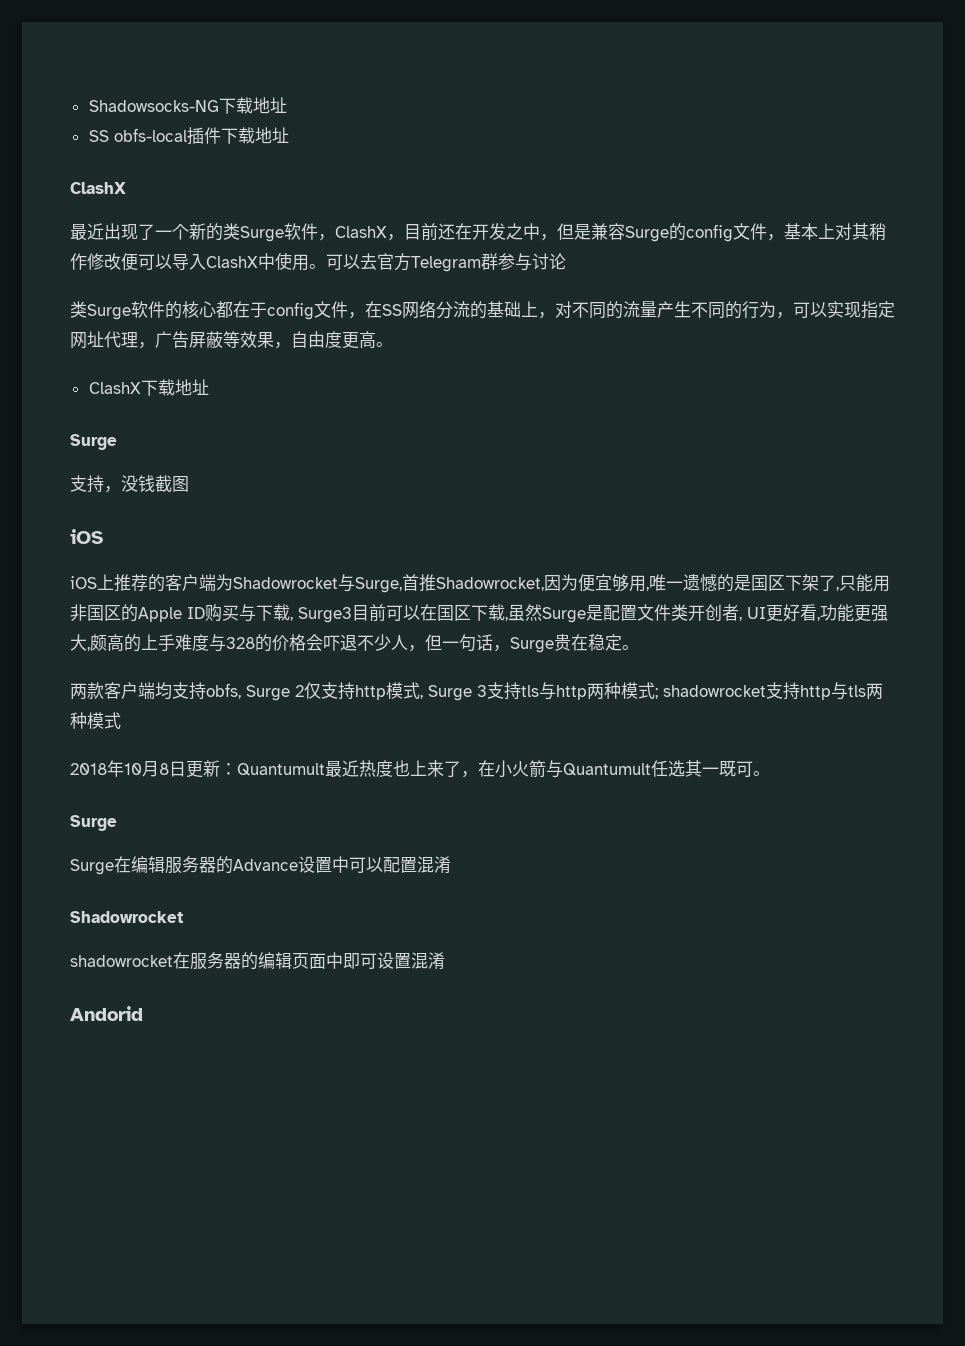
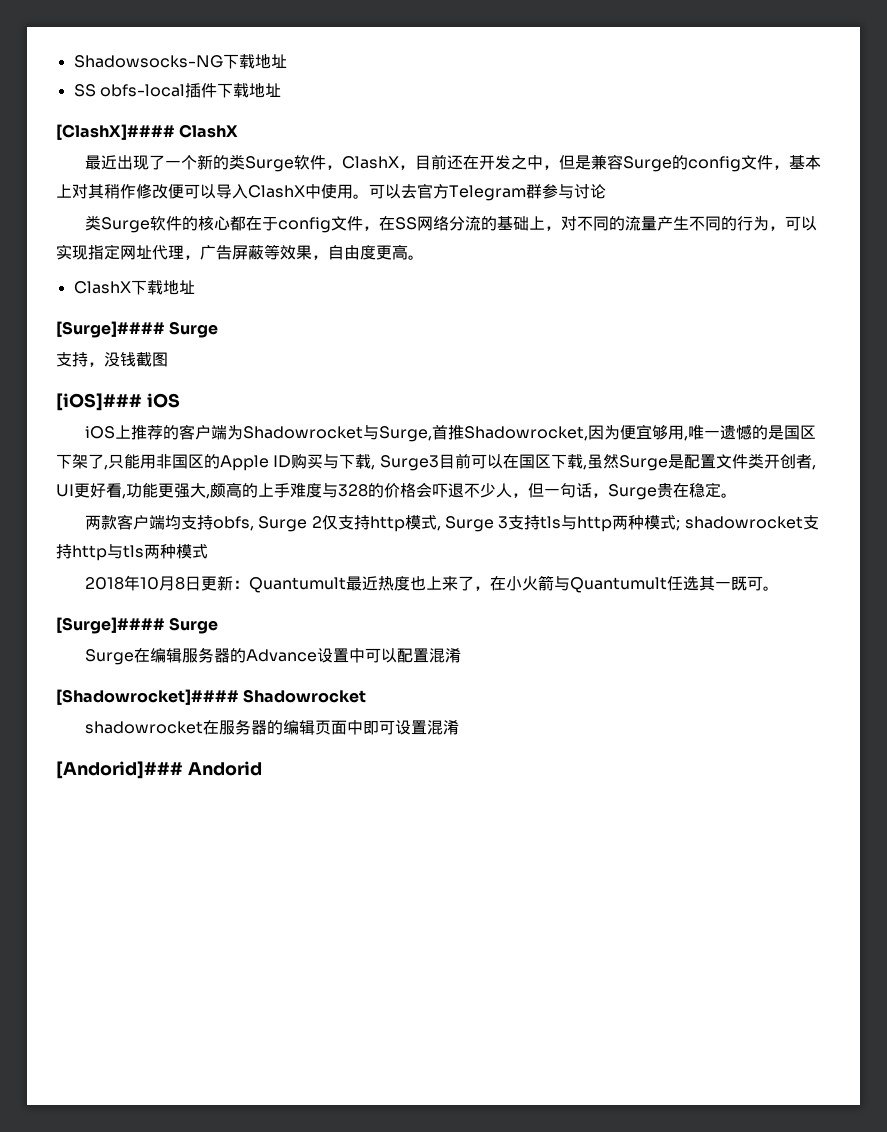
(289, 135) none -> [56,124,175,140] [ClashX]####
(209, 387) none -> [56,321,165,338] [Surge]####
(189, 484) none -> [56,393,142,411] [iOS]###
(770, 773) none -> [56,617,165,634] [Surge]####
(451, 864) none -> [56,689,239,705] [Shadowrocket]####
(445, 960) none -> [56,761,183,779] [Andorid]###

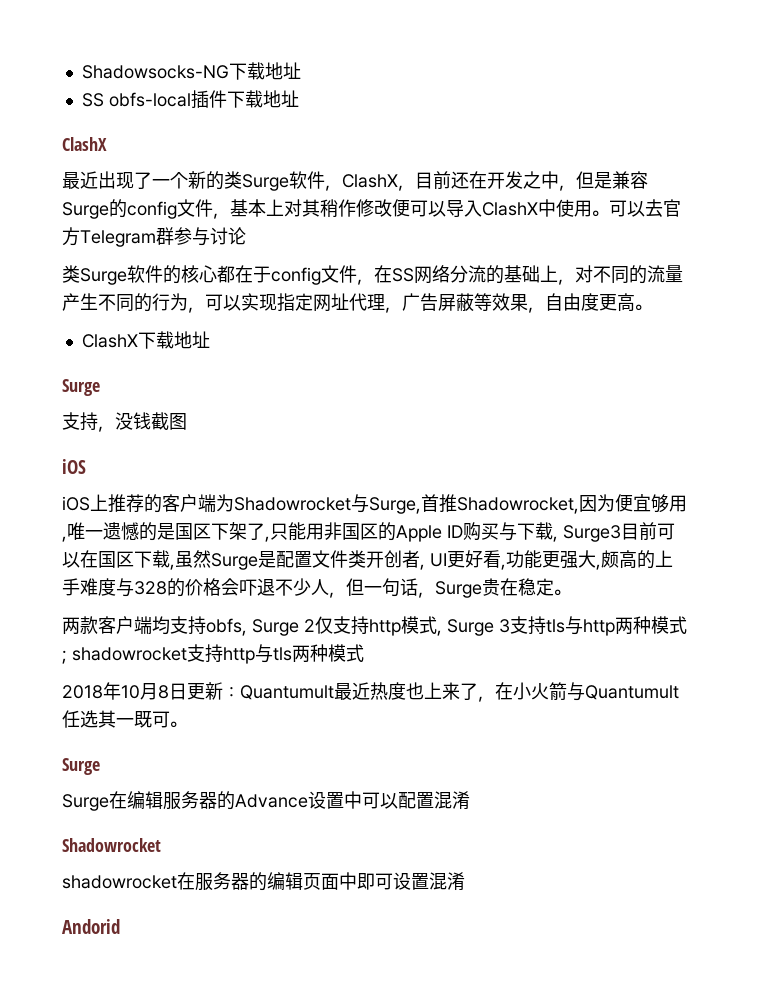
[56,124,175,140] [ClashX]#### -> (299, 98) none
[56,321,165,338] [Surge]#### -> (210, 339) none
[56,393,142,411] [iOS]### -> (187, 421) none
[56,617,165,634] [Surge]#### -> (187, 724) none
[56,689,239,705] [Shadowrocket]#### -> (470, 800) none
[56,761,183,779] [Andorid]### -> (465, 881) none

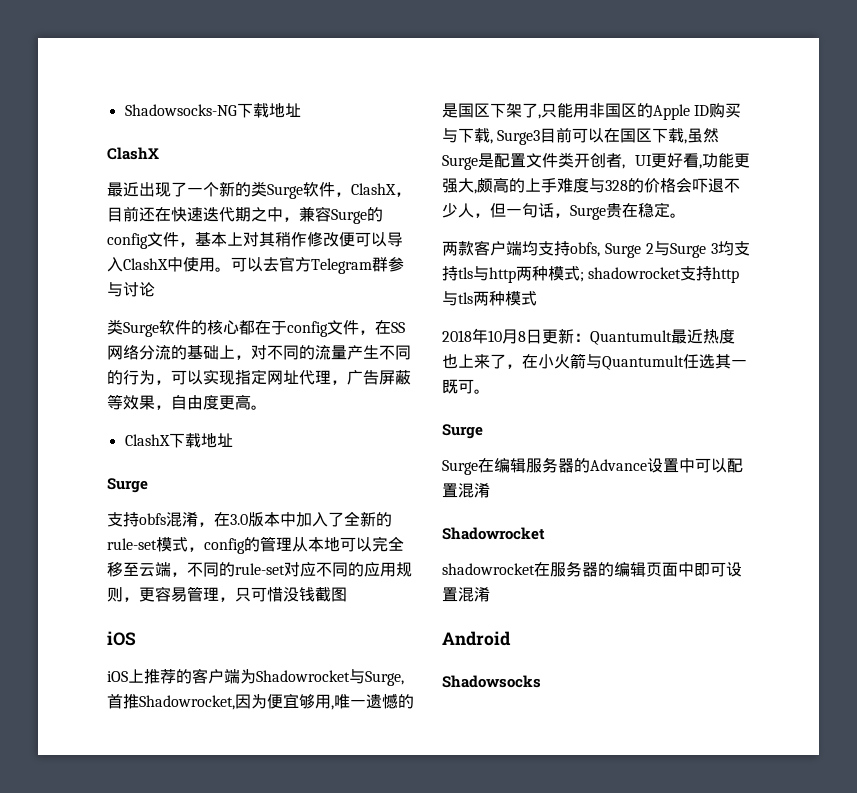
[81,90,299,109] // SS obfs-local插件下载地址 -> (301, 110) none
[487,171,612,191] 开发之中，但是 -> [171,207,299,222] 快速迭代期之中，
[98,426,115,432] ， -> [139,511,392,527] [107,536,404,554] [107,562,412,577] [107,586,283,602] obfs混淆，在3.0版本中加入了全新的rule-set模式，config的管理从本地可以完全移至云端，不同的rule-set对应不同的应用规则，更容易管理，只可惜
[315,616,442,636] 仅支持http模式, -> [654,241,670,256] 与
(510, 626) none -> [718,241,734,256] 均
[62,919,120,934] Andorid -> [442,631,511,646] [442,675,541,688] Android // Shadowsocks

